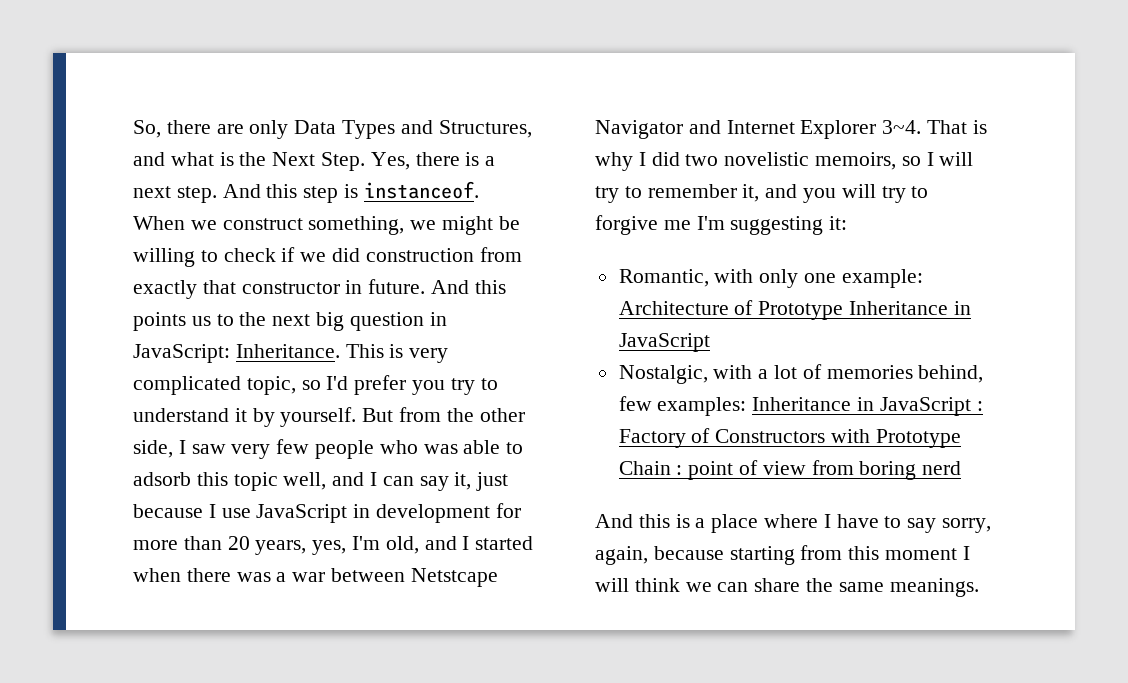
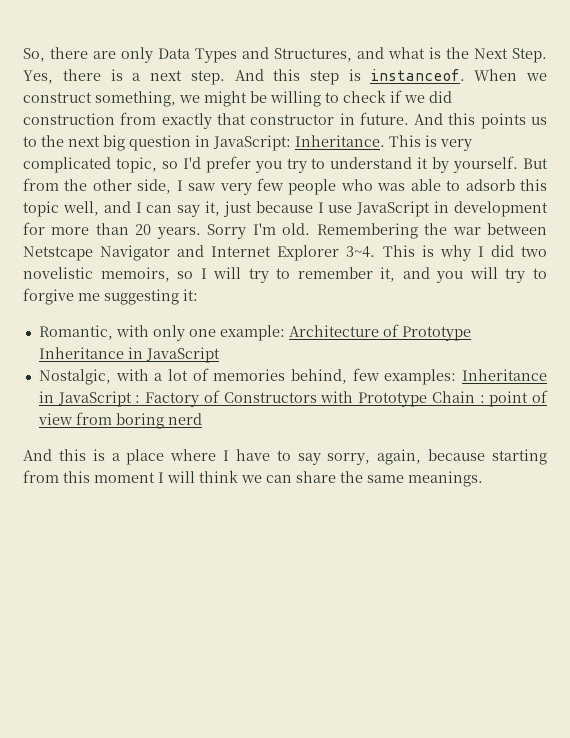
[255,536,534,555] [133,568,287,582] years, yes, I'm old, and I started when there was a -> [156,223,448,239] years. Sorry I'm old. Remembering the
[927,120,968,134] That -> [382,245,415,257] This
[696,216,725,230] I'm -> (100, 297) none

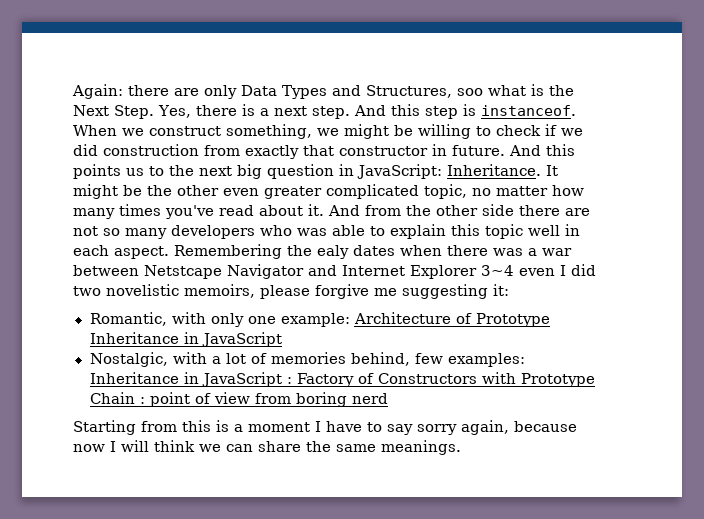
[23,48,45,62] So, -> [72,84,123,99] Again:
[357,47,384,59] and -> [457,88,483,96] soo
[389,135,472,151] [23,156,549,173] [23,178,337,195] This is very complicated topic, so I'd prefer you try to understand it by yourself. But from the other side, I saw very few people -> [546,165,558,176] [73,184,584,199] [73,204,590,219] [73,225,255,239] It might be the other even greater complicated topic, no matter how many times you've read about it. And from the other side there are not so many developers
[465,179,515,191] adsorb -> [390,224,446,239] explain
[62,201,548,217] [23,222,448,239] well, and I can say it, just because I use JavaScript in development for more than 20 years. Sorry I'm old. Remembering the -> [528,224,580,236] [73,244,537,259] well in each aspect. Remembering the ealy dates when there was a
[346,245,471,261] 3~4. This is why -> [481,265,555,276] 3~4 even
[177,267,548,283] so I will try to remember it, and you will try to -> [260,285,310,299] please
[23,449,52,461] And -> [73,420,177,435] Starting from
[126,449,217,465] place where -> [248,422,310,432] moment
[327,453,371,465] sorry, -> [417,424,457,435] sorry
[492,449,547,465] [23,470,155,483] starting from this moment -> [73,444,105,452] now

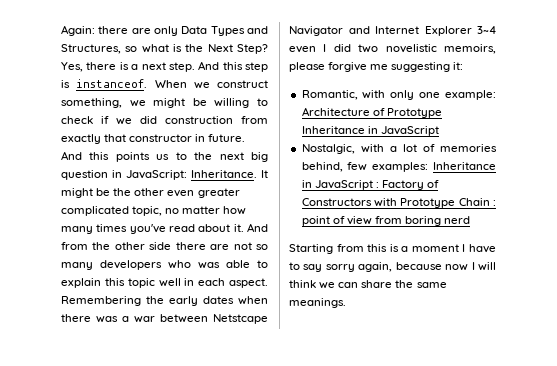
[457,88,483,96] soo -> [125,46,138,52] so
[114,105,154,119] Step. -> [237,44,268,54] Step?
[317,245,349,259] ealy -> [169,296,198,306] early

